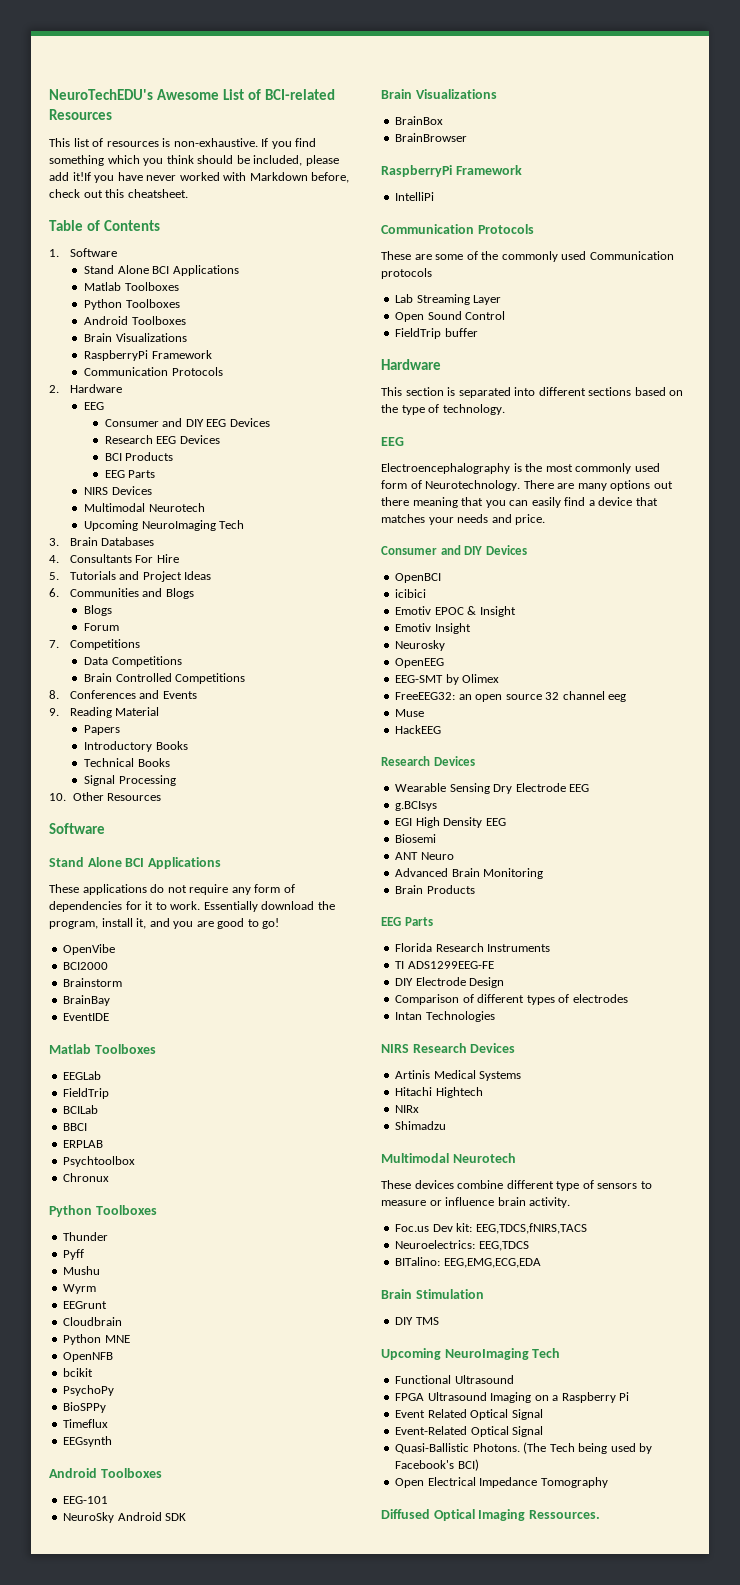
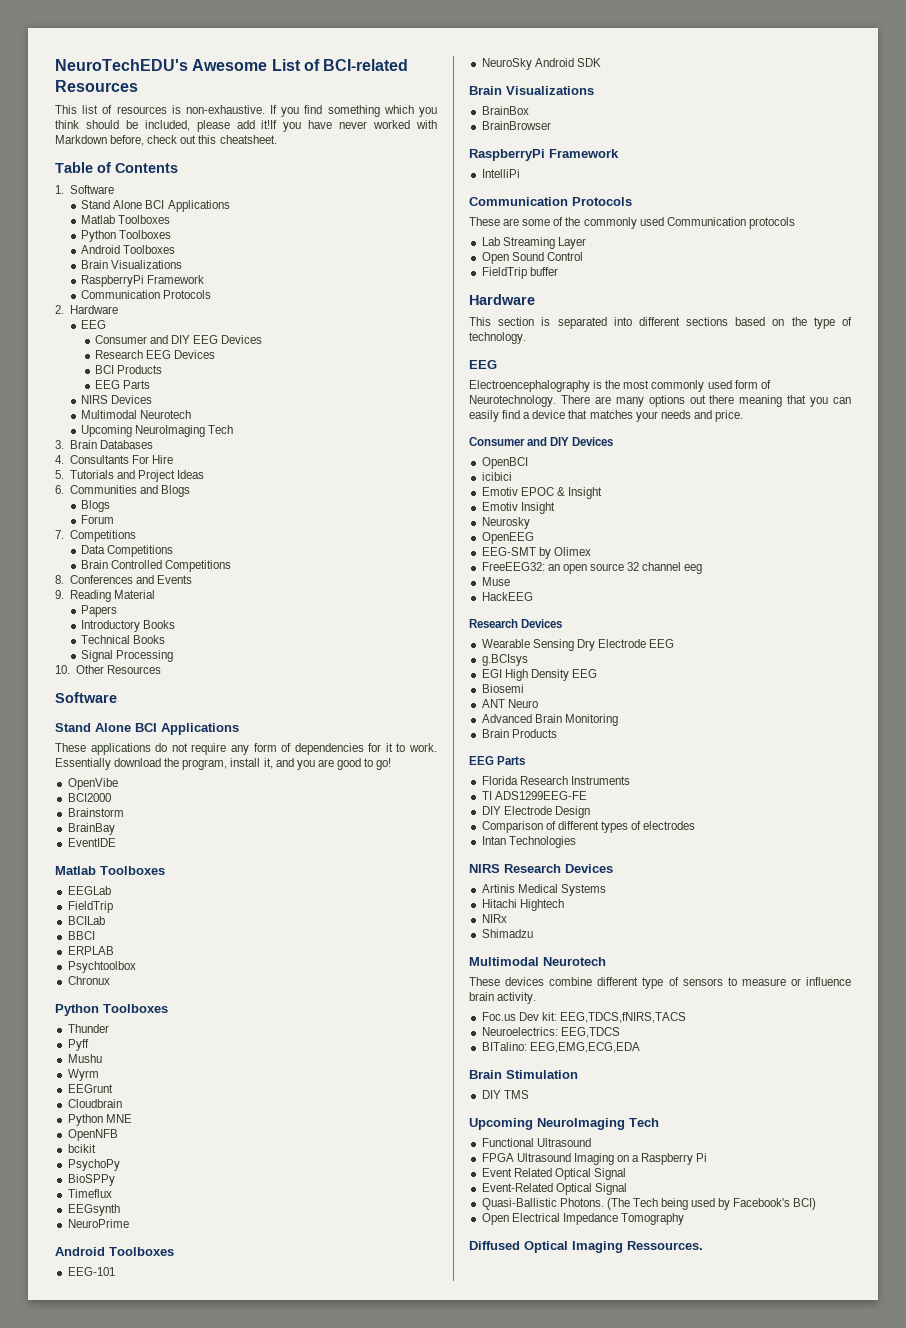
(113, 1441) none -> [67,1219,129,1228] // NeuroPrime

